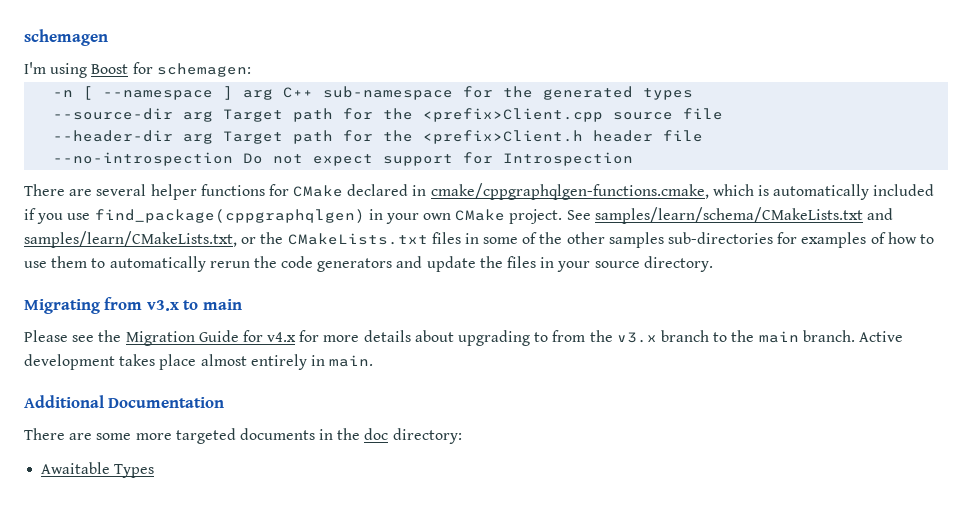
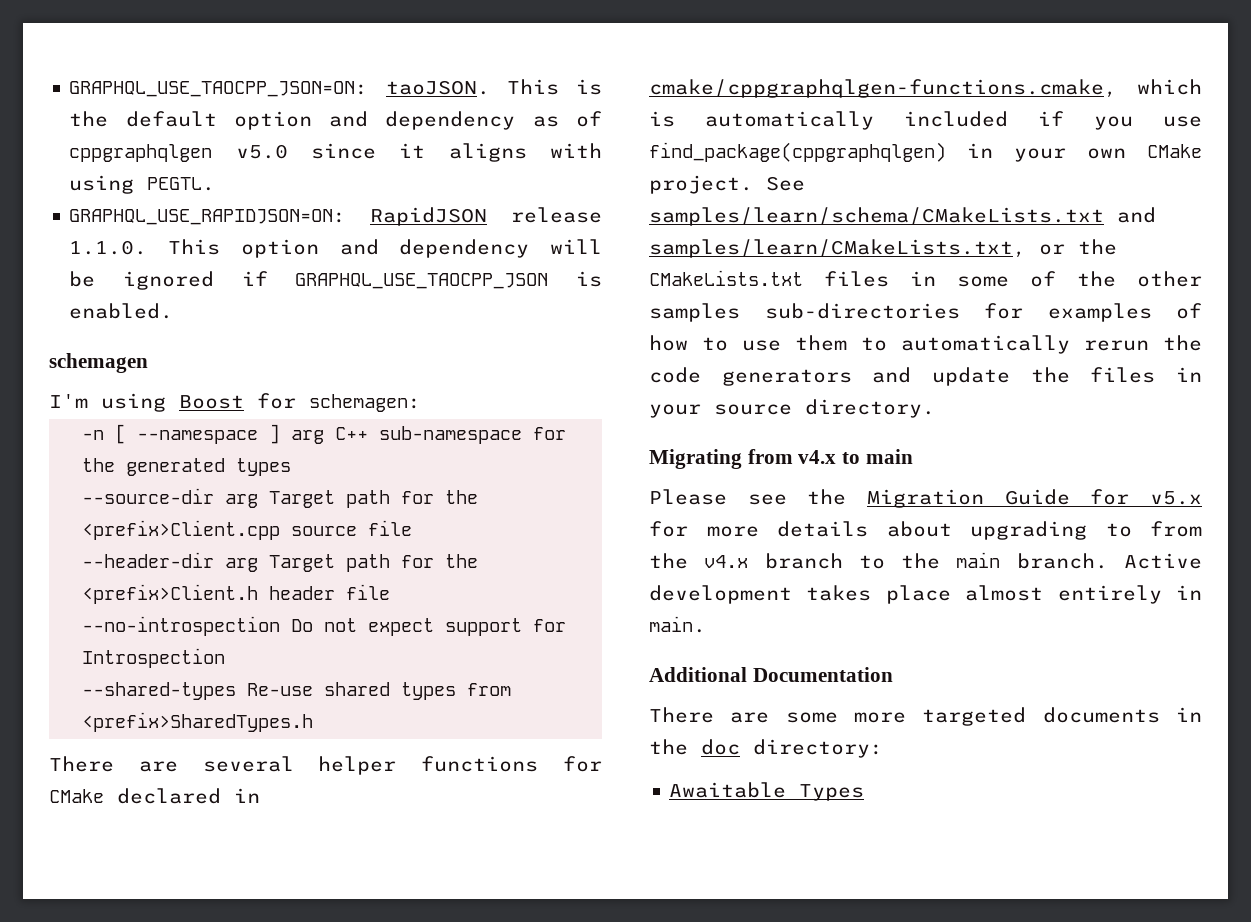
(24, 37) none -> [69,79,602,97] [69,111,602,130] [69,143,602,162] [69,175,216,194] [69,207,602,226] [69,239,602,258] [69,271,602,290] [69,303,174,319] GRAPHQL_USE_TAOCPP_JSON=ON: taoJSON. This is the default option and dependency as of cppgraphqlgen v5.0 since it aligns with using PEGTL. // GRAPHQL_USE_RAPIDJSON=ON: RapidJSON release 1.1.0. This option and dependency will be ignored if GRAPHQL_USE_TAOCPP_JSON is enabled. //
(634, 159) none -> [82,682,512,700] [82,712,314,732] // --shared-types Re-use shared types from <prefix>SharedTypes.h
[146,300,179,311] v3.x -> [798,450,837,464] v4.x
[267,332,297,342] v4.x -> [1150,491,1202,505] v5.x
[616,332,657,343] v3.x -> [704,555,749,568] v4.x

